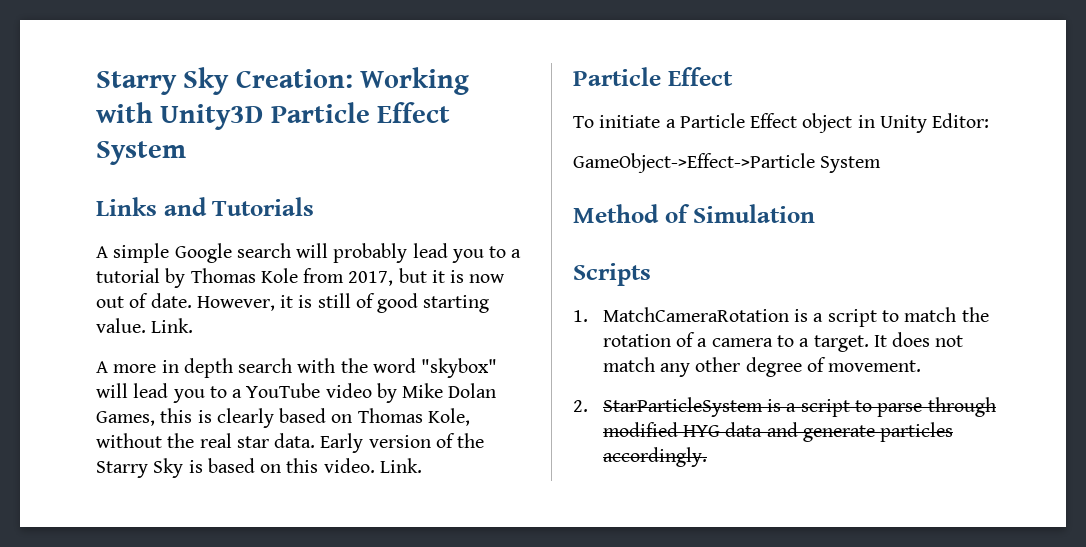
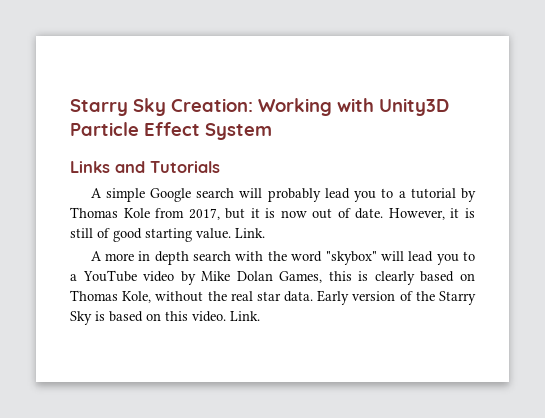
[573,67,733,86] [573,113,990,133] [573,153,882,173] [573,204,816,223] [573,263,651,286] [573,307,989,327] [602,332,964,352] [602,357,922,377] [573,397,996,417] [602,422,954,442] [602,447,707,467] // Particle Effect // To initiate a Particle Effect object in Unity Editor: // GameObject->Effect->Particle System // Method of Simulation // Scripts // 1. MatchCameraRotation is a script to match the rotation of a camera to a target. It does not match any other degree of movement. // 2. StarParticleSystem is a script to parse through modified HYG data and generate particles accordingly. -> (260, 316) none

